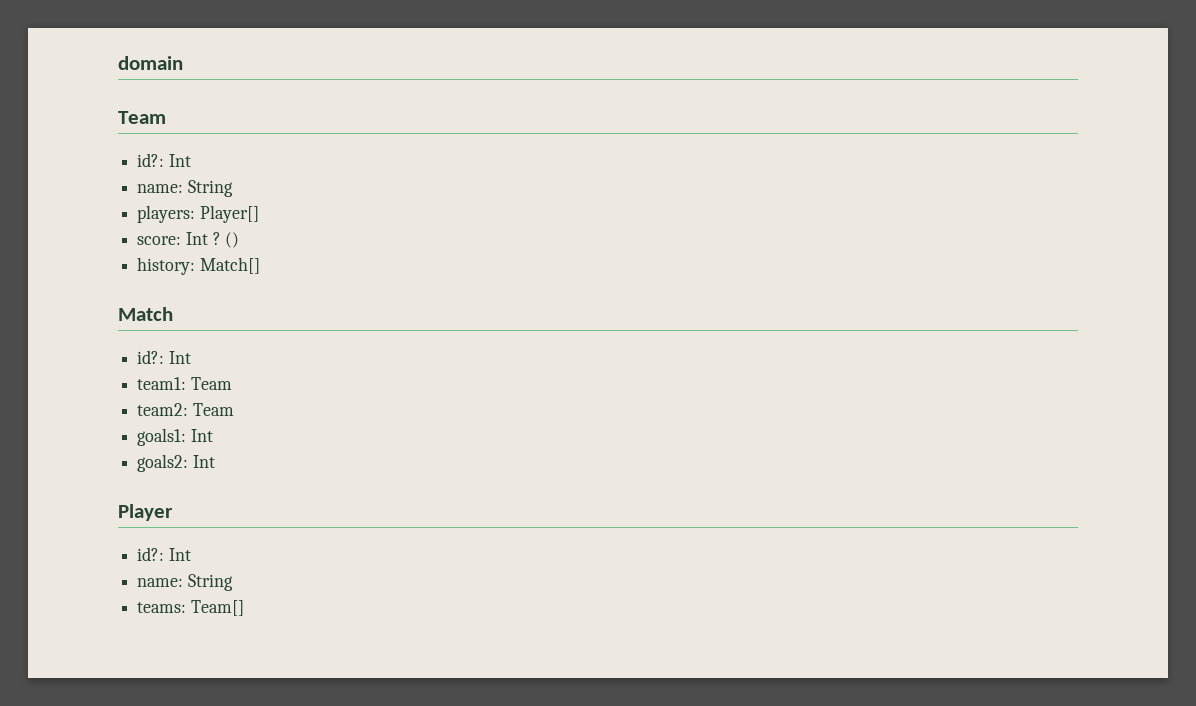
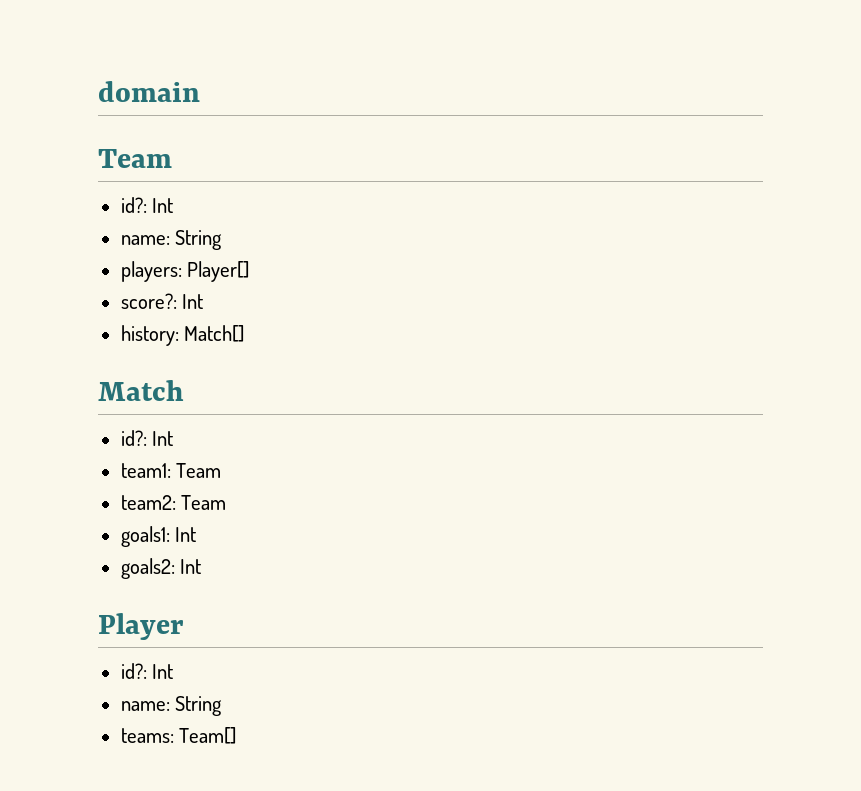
[137,232,240,248] score: Int ? () -> [120,293,204,309] score?: Int

